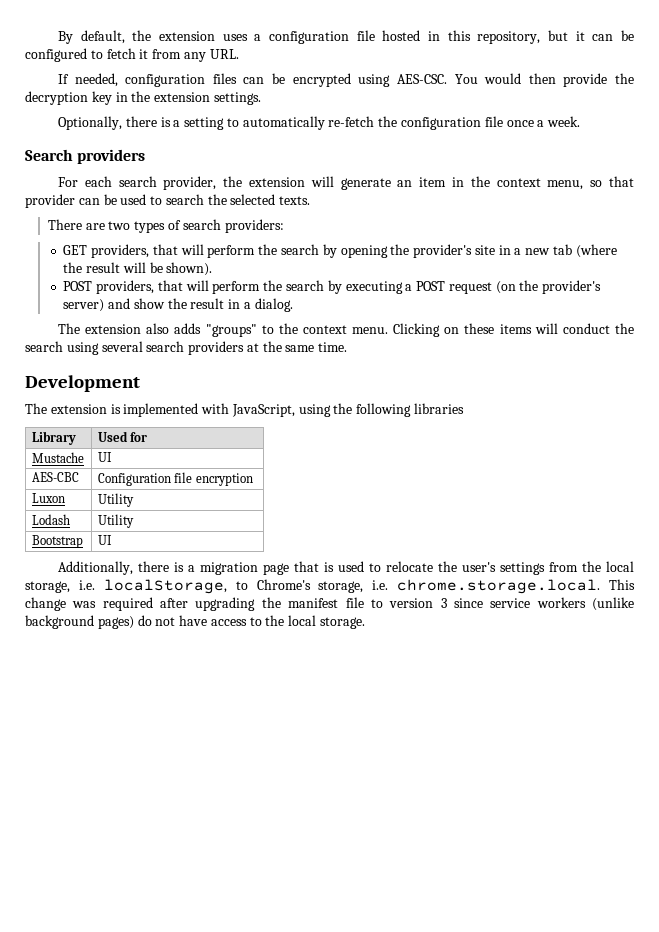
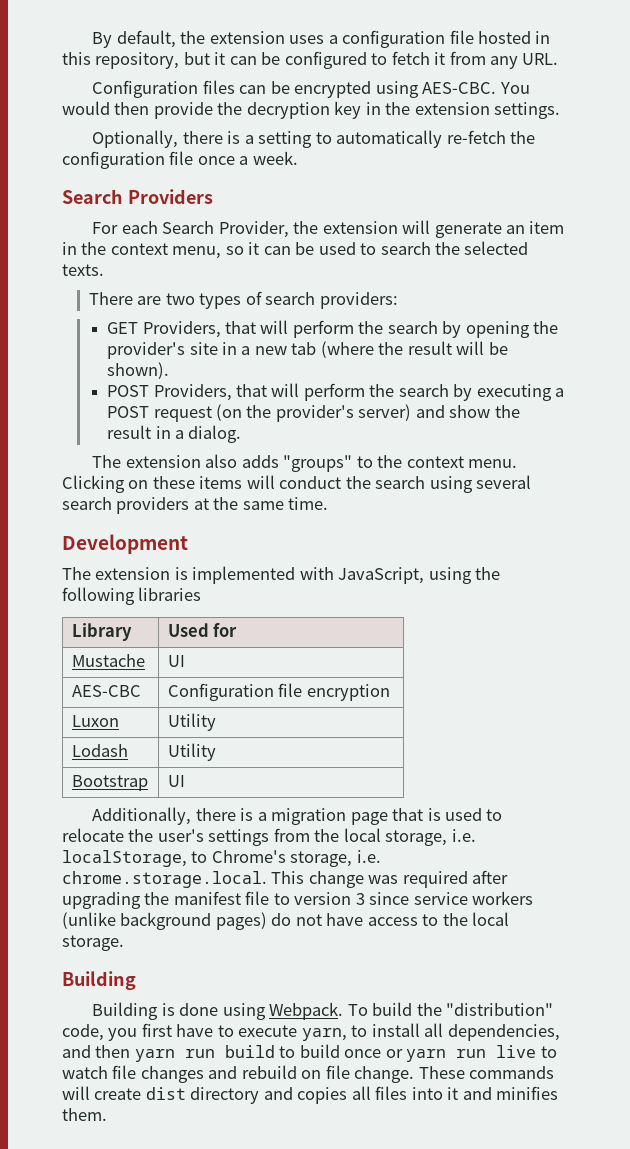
[57,73,206,87] If needed, configuration -> [92,80,199,98] Configuration
[396,74,447,84] AES-CSC. -> [422,82,497,94] AES-CBC.
[77,149,146,164] providers -> [127,189,213,204] Providers
[118,176,217,190] search provider, -> [162,221,289,238] Search Provider,
[609,176,635,187] [25,194,75,208] that provider -> [248,242,260,255] it
[91,244,150,258] providers, -> [142,321,221,338] Providers,
[96,280,155,294] providers, -> [153,384,232,401] Providers,
(366, 623) none -> [62,971,136,990] [92,1002,554,1020] [62,1023,560,1041] [62,1044,557,1062] [62,1065,555,1083] [62,1086,559,1104] [62,1108,107,1121] // Building // Building is done using Webpack. To build the "distribution" code, you first have to execute yarn, to install all dependencies, and then yarn run build to build once or yarn run live to watch file changes and rebuild on file change. These commands will create dist directory and copies all files into it and minifies them.

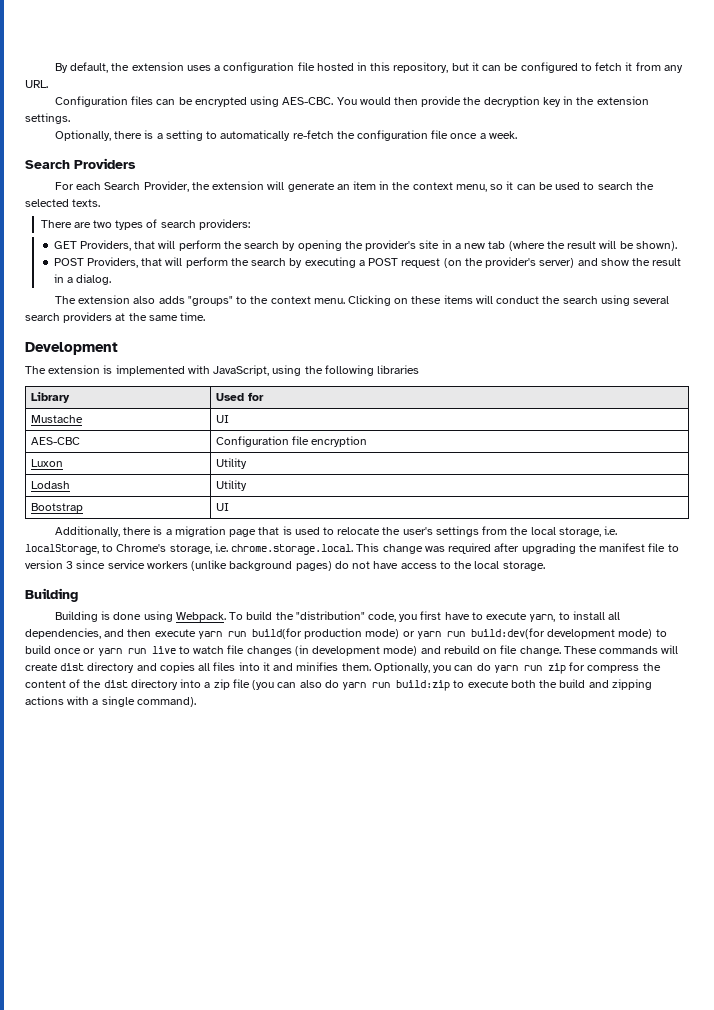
[134,1045,275,1062] yarn run build -> [154,628,653,639] execute yarn run build(for production mode) or yarn run build:dev(for development mode)
(204, 1074) none -> [294,645,418,656] (in development mode)
(107, 1114) none -> [373,662,661,674] [25,679,652,691] [25,696,196,707] Optionally, you can do yarn run zip for compress the content of the dist directory into a zip file (you can also do yarn run build:zip to execute both the build and zipping actions with a single command).

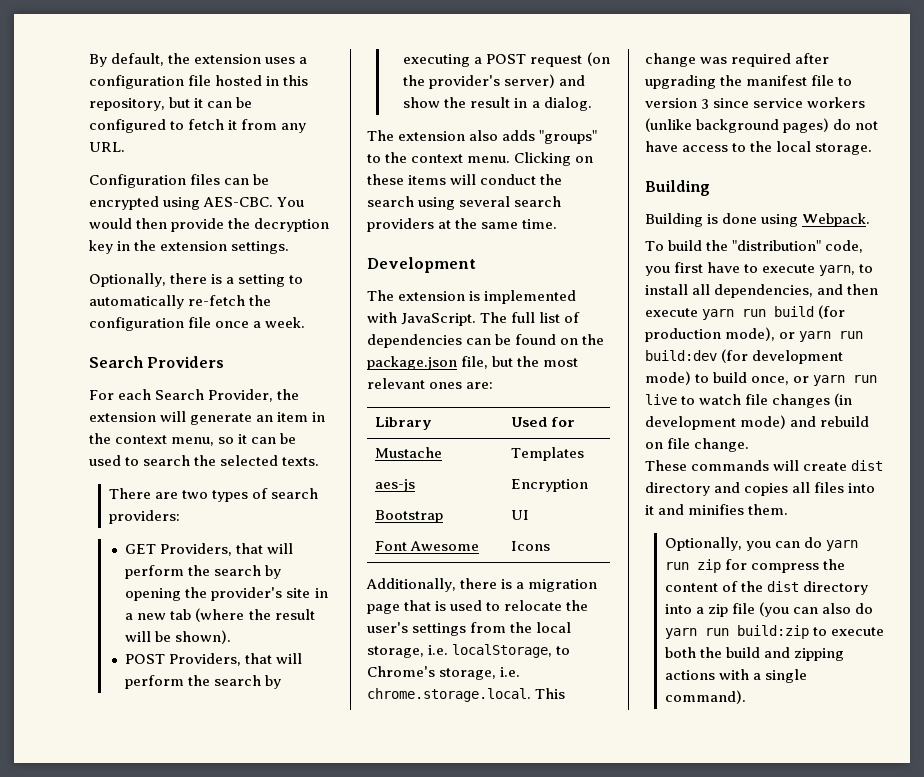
[213,365,420,376] [30,392,70,403] [215,392,264,401] [30,415,83,423] [215,415,229,423] [30,437,80,445] [215,436,368,447] [30,459,63,467] [215,458,247,469] [30,481,70,489] [215,480,247,491] JavaScript, using the following libraries // Library | Used for // Mustache | UI // AES-CBC | Configuration file encryption // Luxon | Utility // Lodash | Utility -> [401,312,581,326] [367,334,605,348] [367,356,579,370] [367,378,494,389] [374,416,432,430] [510,417,575,427] [374,447,442,458] [510,447,584,461] [374,479,415,492] [510,479,588,492] JavaScript. The full list of dependencies can be found on the package.json file, but the most relevant ones are: // Library | Used for // Mustache | Templates // aes-js | Encryption
(229, 507) none -> [374,541,479,551] [510,541,550,551] // Font Awesome | Icons
(226, 617) none -> (871, 220) //
[251,628,545,639] build(for production mode) or yarn run build:dev(for -> [774,305,846,319] [645,327,864,342] [645,349,749,363] build (for production mode), or yarn run build:dev (for
[54,648,82,654] once -> [751,376,790,385] once,
(561, 651) none -> (750, 445) //
(371, 667) none -> (789, 509) //

